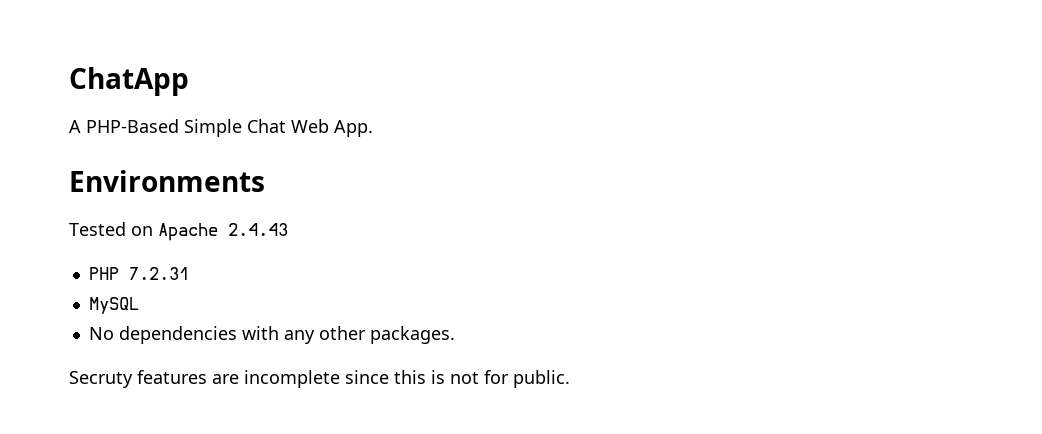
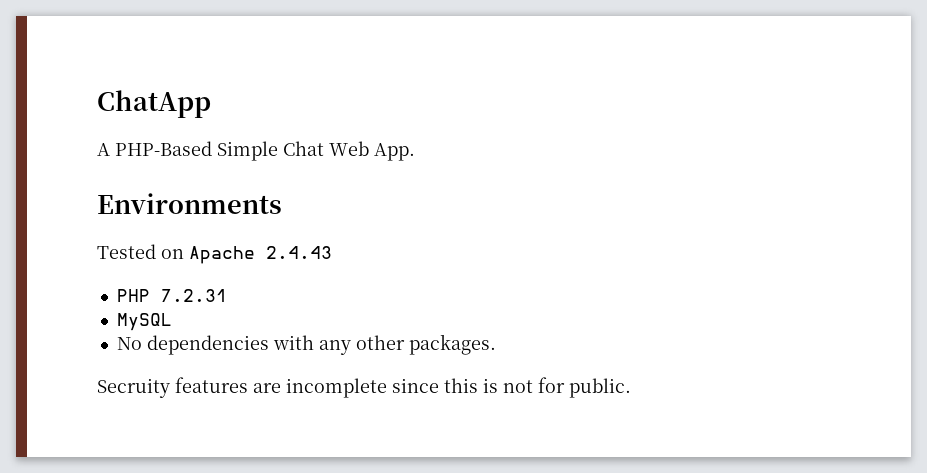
[69,371,133,388] Secruty -> [97,378,170,398] Secruity

